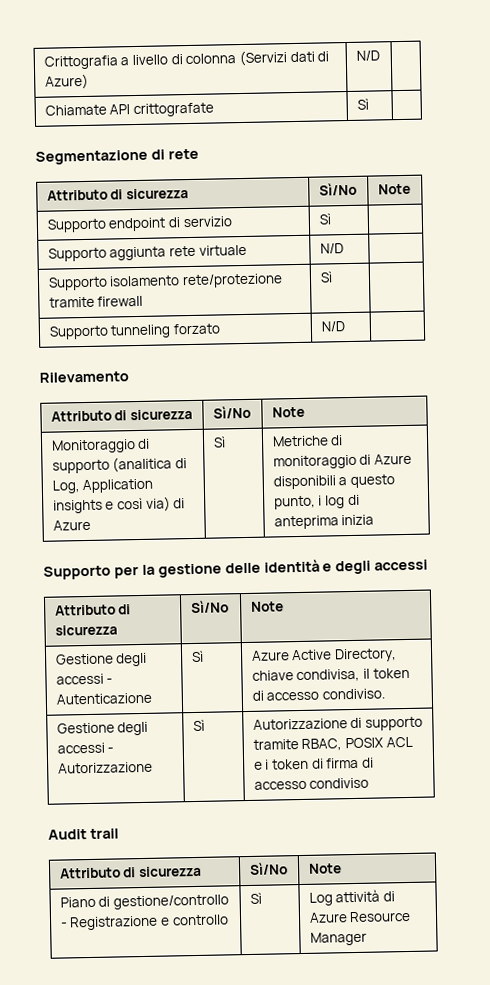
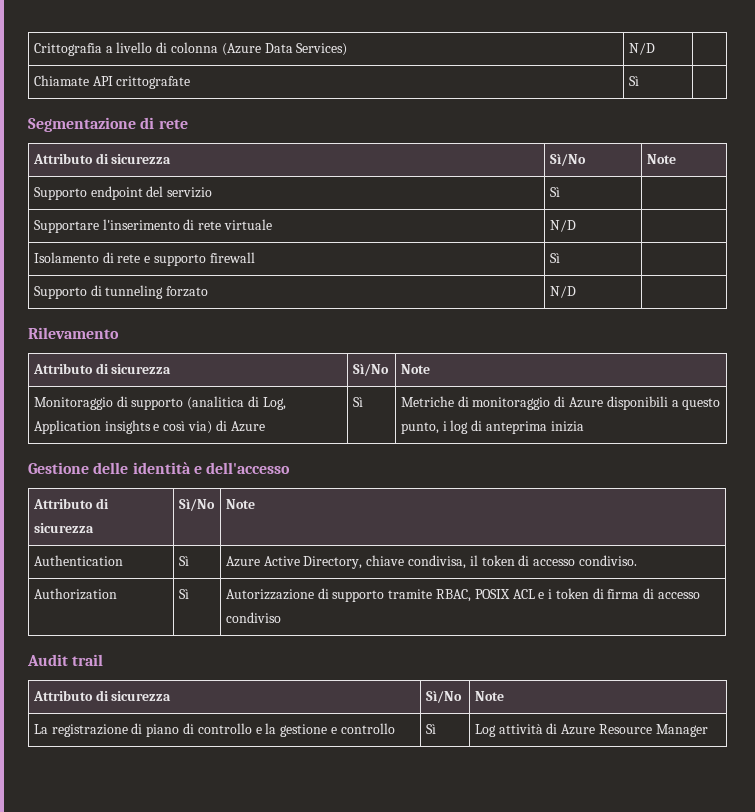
[238,50,330,67] [44,73,89,90] (Servizi dati di Azure) -> [221,43,348,56] (Azure Data Services)
[167,217,180,228] di -> [146,186,164,197] del
[47,246,167,262] Supporto aggiunta -> [33,219,195,233] Supportare l'inserimento di
[47,273,283,291] [48,296,95,308] Supporto isolamento rete/protezione tramite -> [33,252,207,266] Isolamento di rete e supporto
(109, 332) none -> [90,285,102,296] di
[43,563,222,580] Supporto per la gestione -> [28,462,89,474] Gestione
[335,559,429,575] [54,604,132,616] [54,624,118,636] [190,600,229,614] [250,601,284,612] [55,652,148,667] [55,673,114,685] [55,692,152,705] degli accessi // Attributo di sicurezza | Sì/No | Note // Gestione degli accessi - Autenticazione -> [206,462,291,474] [32,498,109,509] [33,523,94,533] [178,499,215,511] [225,499,255,509] [33,555,123,566] dell'accesso // Attributo di sicurezza | Sì/No | Note // Authentication
[56,721,149,736] [56,742,115,754] [57,761,153,774] Gestione degli accessi - Autorizzazione -> [33,588,117,600] Authorization
[59,894,229,910] [60,915,159,931] Piano di gestione/controllo - Registrazione -> [33,723,328,737] La registrazione di piano di controllo e la gestione

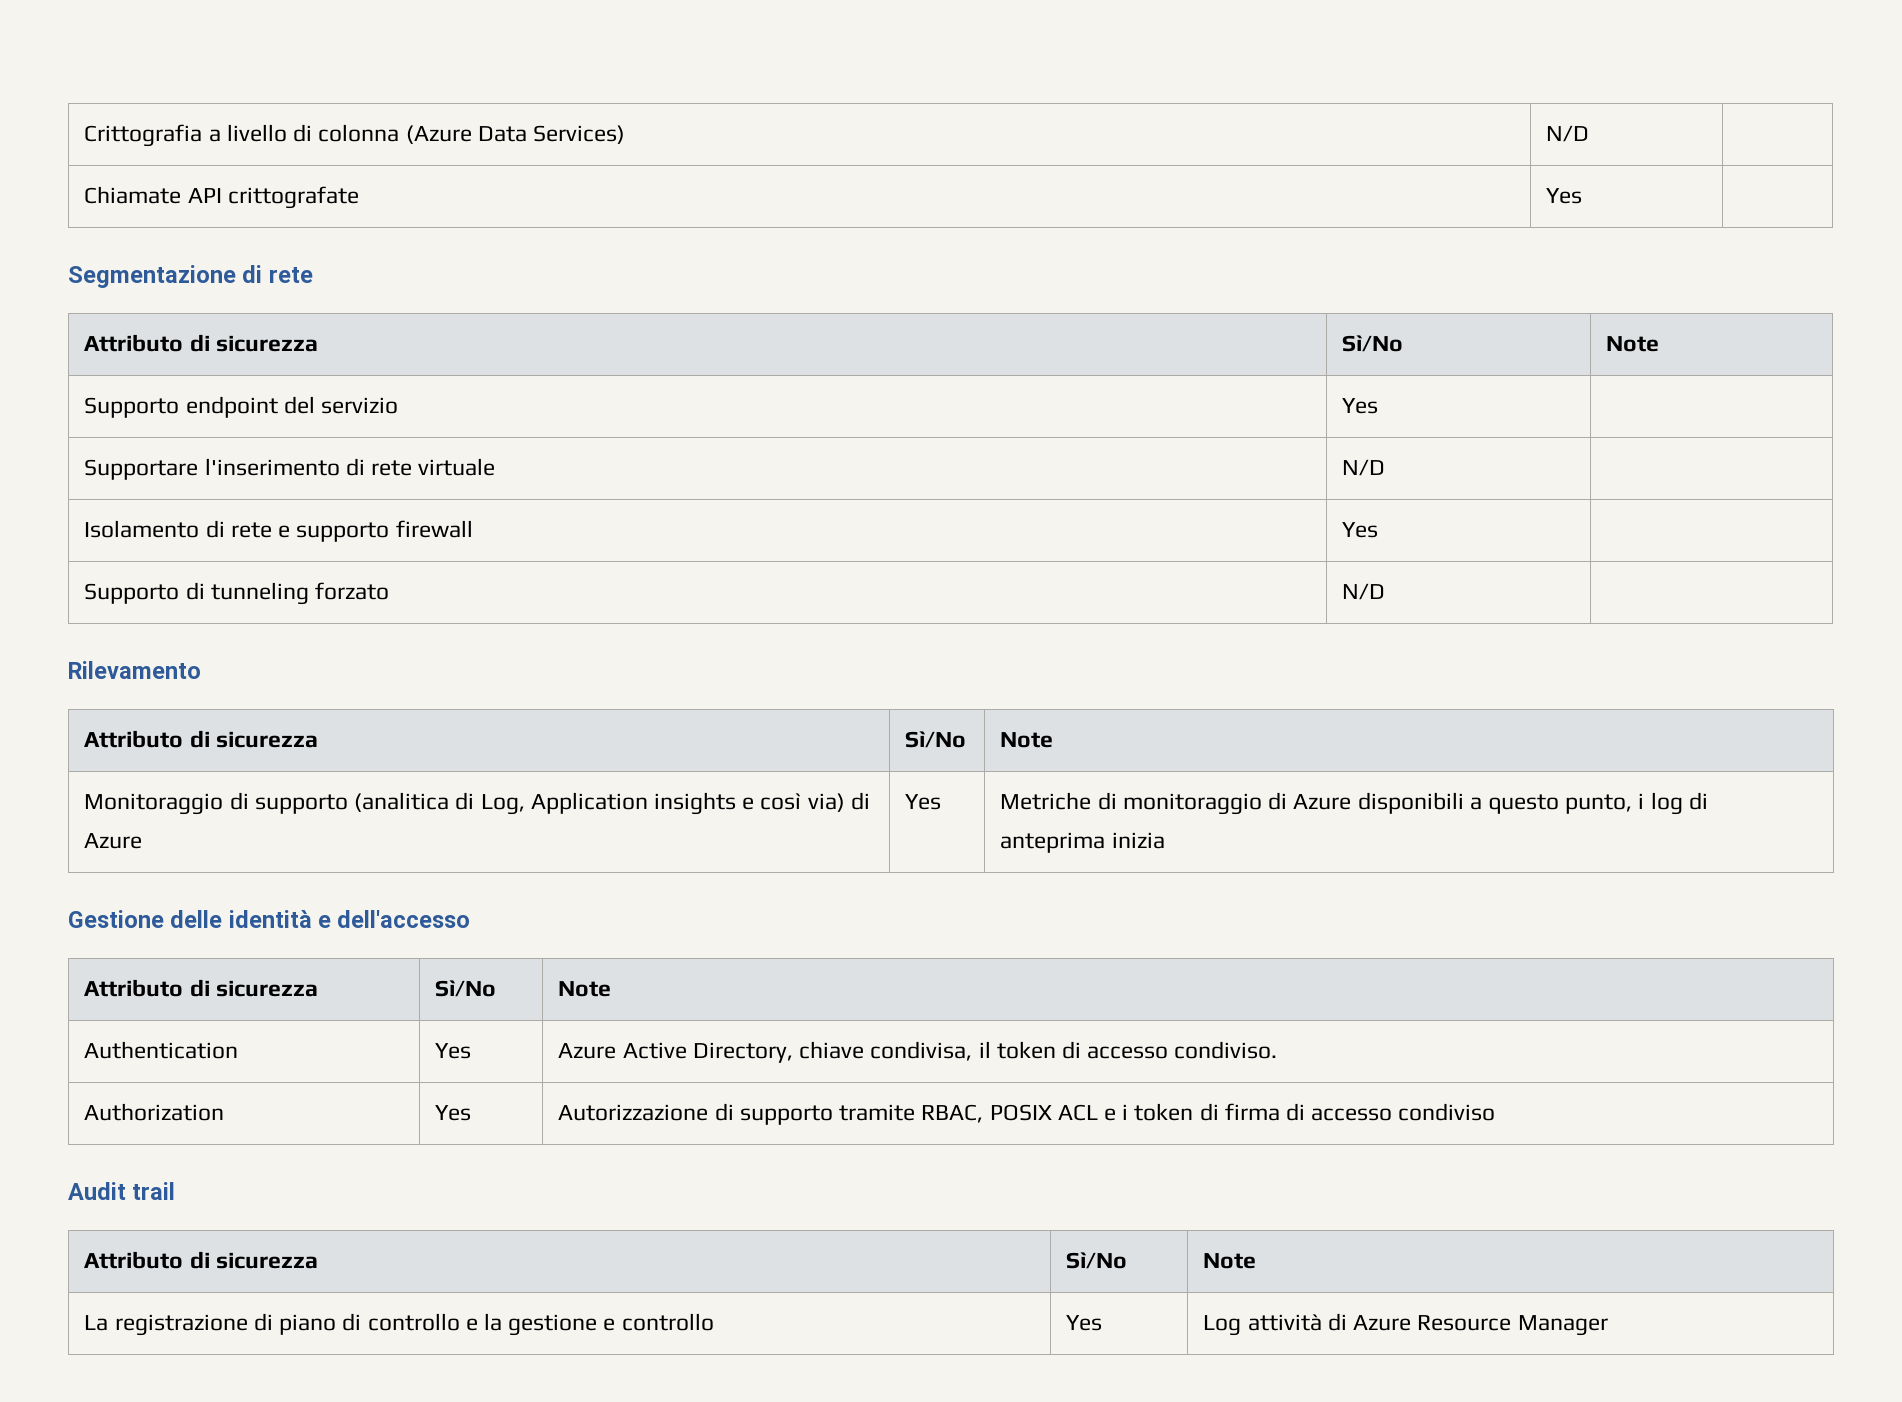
[628,76,639,86] Sì -> [1546,188,1583,204] Yes
[549,187,560,197] Sì -> [1342,398,1379,414] Yes
[549,253,560,263] Sì -> [1342,522,1379,538] Yes
[352,397,363,407] Sì -> [905,794,942,810] Yes
[178,556,189,566] Sì -> [435,1043,472,1059] Yes
[178,589,189,599] Sì -> [435,1105,472,1121] Yes
[425,724,436,734] Sì -> [1066,1315,1103,1331] Yes

